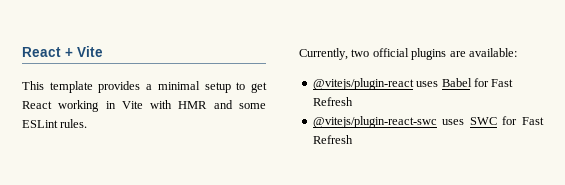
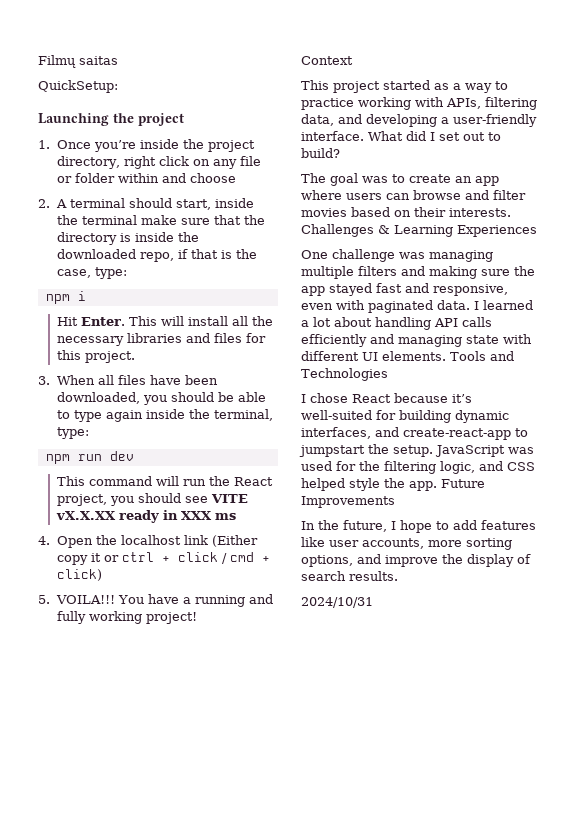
[22,46,103,57] [22,81,267,93] [22,100,266,112] [22,119,88,128] [299,48,517,60] [312,78,514,90] [312,97,353,106] [312,116,544,128] [312,135,353,144] React + Vite // This template provides a minimal setup to get React working in Vite with HMR and some ESLint rules. // Currently, two official plugins are available: // @vitejs/plugin-react uses Babel for Fast Refresh // @vitejs/plugin-react-swc uses SWC for Fast Refresh -> [38,55,118,68] [38,80,118,93] [38,113,184,126] [38,139,256,152] [57,156,262,169] [57,173,237,183] [38,198,255,210] [57,215,266,225] [57,232,200,245] [57,249,258,262] [57,267,128,279] [45,291,86,304] [57,316,274,326] [57,333,267,346] [57,350,136,363] [38,375,219,385] [57,392,267,405] [57,409,274,422] [57,427,90,439] [45,451,134,464] [57,476,274,486] [57,493,249,506] [56,510,237,523] [38,535,259,548] [57,552,271,565] [57,569,103,581] [38,594,274,607] [57,611,198,624] [301,56,353,65] [301,80,508,93] [301,97,537,110] [301,114,537,127] [301,131,501,141] [301,148,340,158] [301,173,499,186] [301,190,526,200] [301,207,511,217] [301,224,537,237] [301,249,493,262] [301,266,535,279] [301,283,508,296] [301,300,533,313] [301,317,492,330] [301,334,532,347] [301,351,514,361] [301,368,388,381] [301,393,472,403] [301,410,509,423] [301,427,528,440] [299,444,534,457] [301,461,535,474] [301,478,485,491] [301,496,395,508] [301,520,536,533] [301,537,512,550] [301,554,531,567] [301,571,398,581] [301,597,373,608] Filmų saitas // QuickSetup: // Launching the project // 1. Once you’re inside the project directory, right click on any file or folder within and choose // 2. A terminal should start, inside the terminal make sure that the directory is inside the downloaded repo, if that is the case, type: // npm i // Hit Enter. This will install all the necessary libraries and files for this project. // 3. When all files have been downloaded, you should be able to type again inside the terminal, type: // npm run dev // This command will run the React project, you should see VITE vX.X.XX ready in XXX ms // 4. Open the localhost link (Either copy it or ctrl + click / cmd + click) // 5. VOILA!!! You have a running and fully working project! // Context // This project started as a way to practice working with APIs, filtering data, and developing a user-friendly interface. What did I set out to build? // The goal was to create an app where users can browse and filter movies based on their interests. Challenges & Learning Experiences // One challenge was managing multiple filters and making sure the app stayed fast and responsive, even with paginated data. I learned a lot about handling API calls efficiently and managing state with different UI elements. Tools and Technologies // I chose React because it’s well-suited for building dynamic interfaces, and create-react-app to jumpstart the setup. JavaScript was used for the filtering logic, and CSS helped style the app. Future Improvements // In the future, I hope to add features like user accounts, more sorting options, and improve the display of search results. // 2024/10/31

